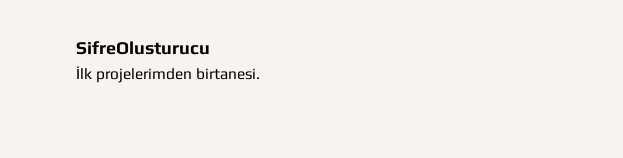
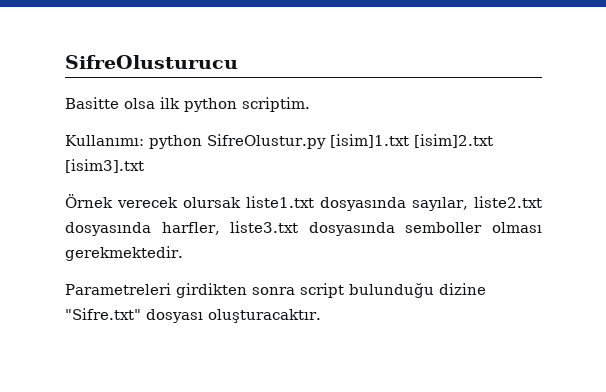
[76,66,261,83] İlk projelerimden birtanesi. -> [65,97,310,112] [65,134,493,149] [65,159,144,173] [65,194,542,211] [65,221,542,236] [65,246,183,261] [65,283,486,298] [65,308,321,323] Basitte olsa ilk python scriptim. // Kullanımı: python SifreOlustur.py [isim]1.txt [isim]2.txt [isim3].txt // Örnek verecek olursak liste1.txt dosyasında sayılar, liste2.txt dosyasında harfler, liste3.txt dosyasında semboller olması gerekmektedir. // Parametreleri girdikten sonra script bulunduğu dizine "Sifre.txt" dosyası oluşturacaktır.

